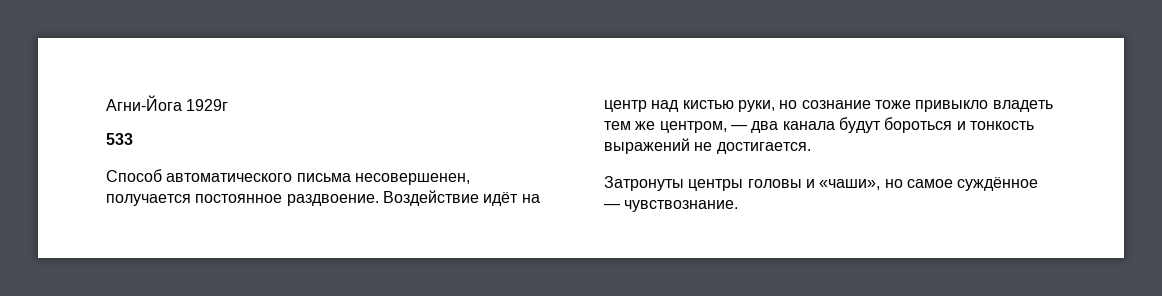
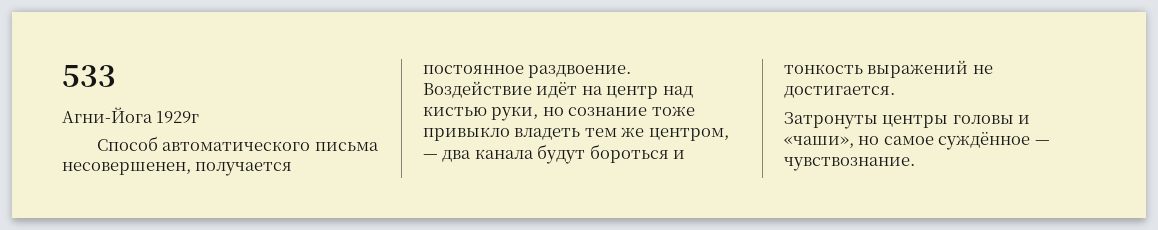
(106, 103) none -> [62,65,116,87] 533 //
[106,133,133,145] // 533 -> (200, 117) none

